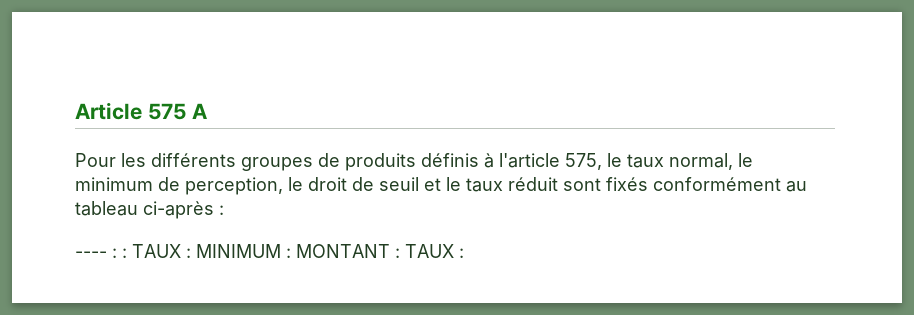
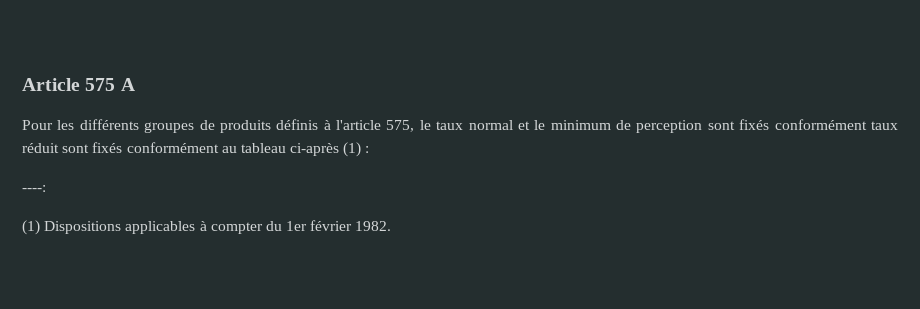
[669,153,733,170] normal, -> [468,120,530,130] normal et
[185,177,461,195] perception, le droit de seuil et le -> [636,119,867,133] perception sont fixés conformément
(214, 210) none -> [343,142,362,157] (1)
[75,244,464,258] ---- : : TAUX : MINIMUM : MONTANT : TAUX : -> [22,185,46,192] [22,220,392,235] ----: // (1) Dispositions applicables à compter du 1er février 1982.

